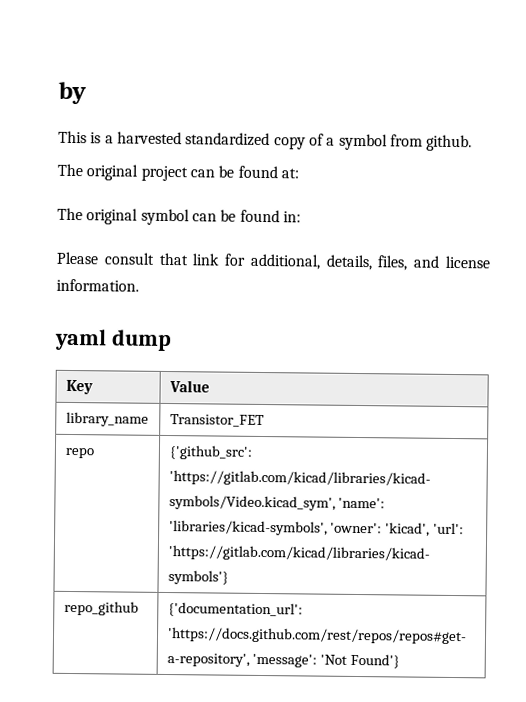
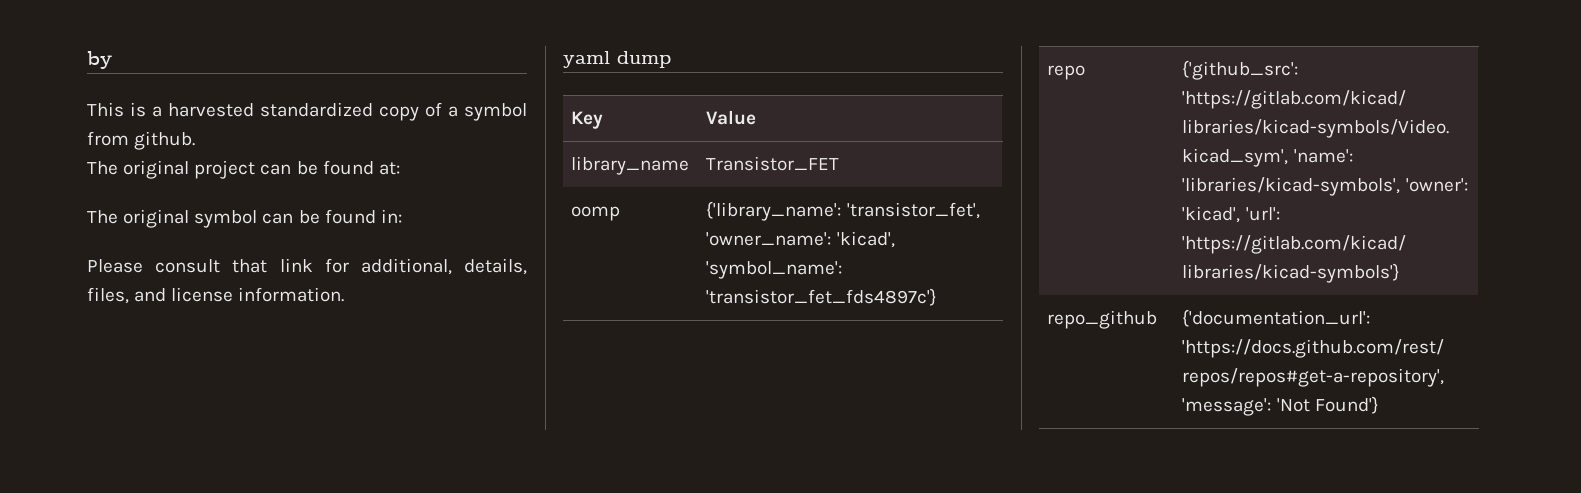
(265, 421) none -> [571,206,621,221] [706,201,980,221] [706,231,895,248] [706,261,843,279] [706,288,938,306] // oomp | {'library_name': 'transistor_fet', 'owner_name': 'kicad', 'symbol_name': 'transistor_fet_fds4897c'}

